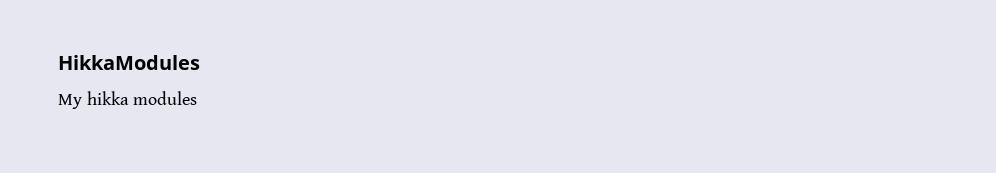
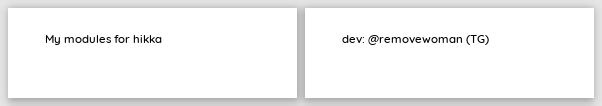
[58,55,200,70] [58,91,198,109] HikkaModules // My hikka modules -> [45,35,163,45] [342,35,490,45] My modules for hikka // dev: @removewoman (TG)

